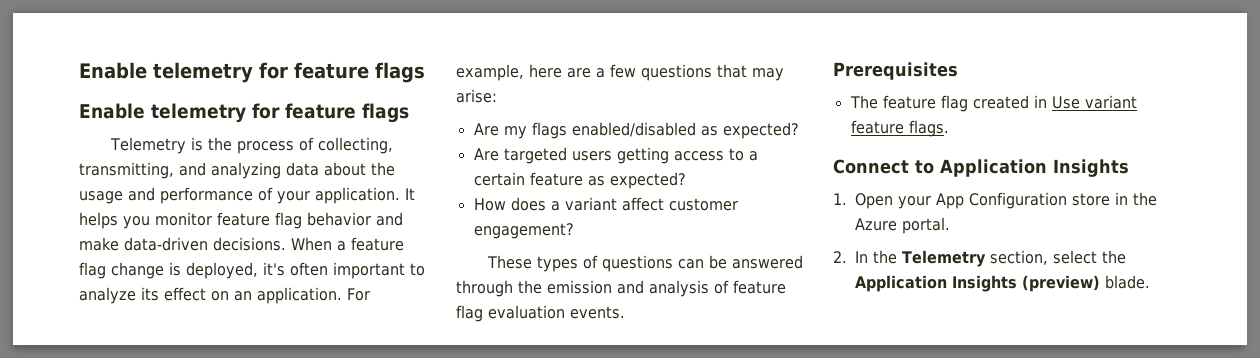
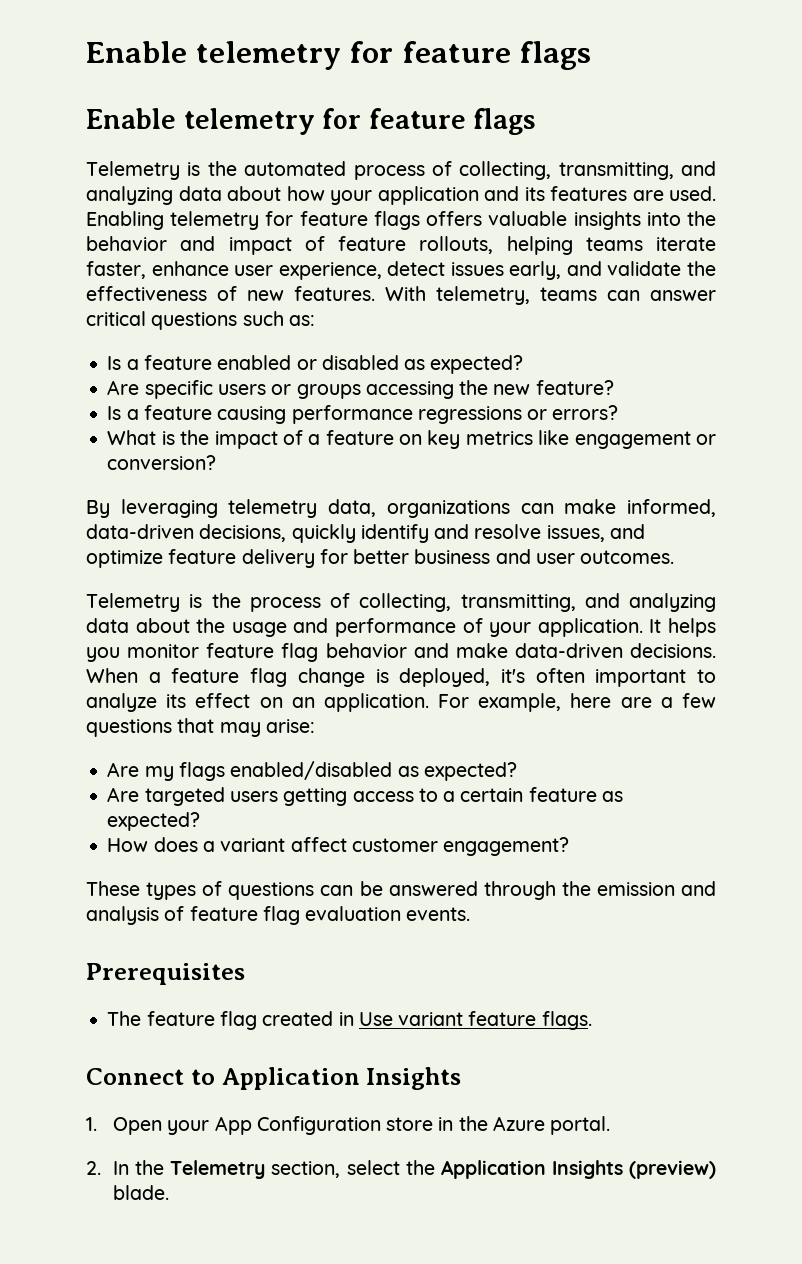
(409, 113) none -> [86,161,716,180] [86,186,716,205] [86,211,716,230] [86,236,716,255] [86,261,716,280] [86,286,716,305] [86,311,315,330] [107,355,524,374] [107,380,614,399] [107,405,619,424] [107,430,716,449] [107,455,217,470] [86,499,716,518] [86,524,645,543] [86,549,675,568] // Telemetry is the automated process of collecting, transmitting, and analyzing data about how your application and its features are used. Enabling telemetry for feature flags offers valuable insights into the behavior and impact of feature rollouts, helping teams iterate faster, enhance user experience, detect issues early, and validate the effectiveness of new features. With telemetry, teams can answer critical questions such as: // Is a feature enabled or disabled as expected? // Are specific users or groups accessing the new feature? // Is a feature causing performance regressions or errors? // What is the impact of a feature on key metrics like engagement or conversion? // By leveraging telemetry data, organizations can make informed, data-driven decisions, quickly identify and resolve issues, and optimize feature delivery for better business and user outcomes.

